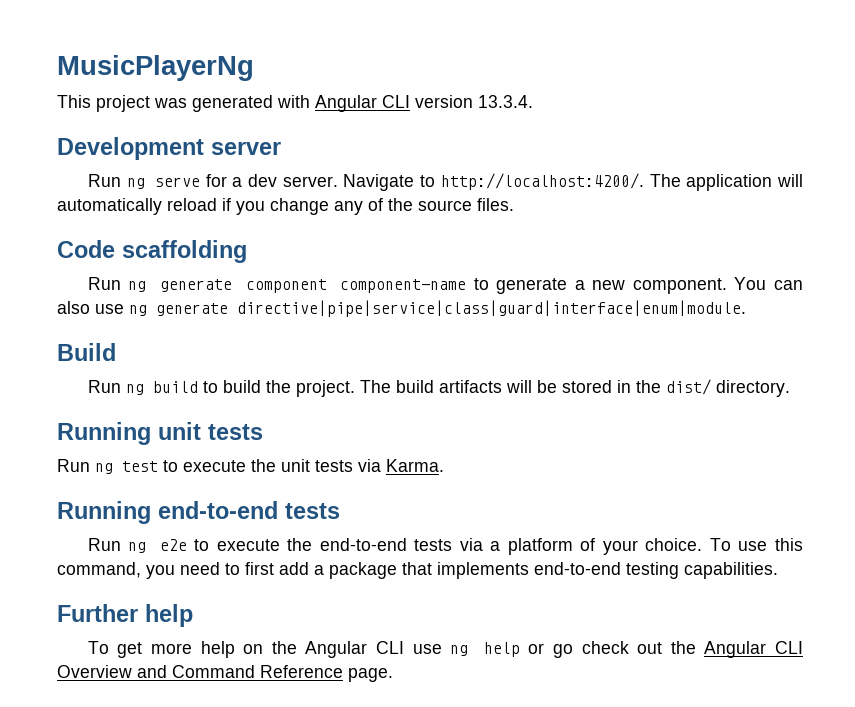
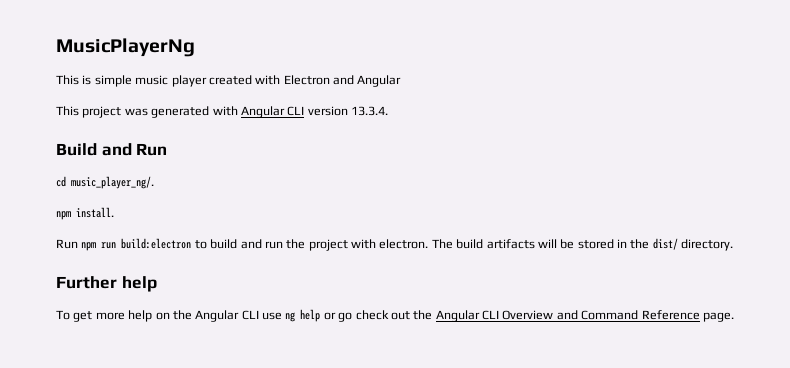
(254, 68) none -> [56,75,402,87] // This is simple music player created with Electron and Angular
[57,137,281,160] [87,173,803,191] [57,198,514,215] [57,240,247,263] [87,277,803,294] [57,300,746,317] [57,343,116,361] [87,380,355,397] Development server // Run ng serve for a dev server. Navigate to http://localhost:4200/. The application will automatically reload if you change any of the source files. // Code scaffolding // Run ng generate component component-name to generate a new component. You can also use ng generate directive|pipe|service|class|guard|interface|enum|module. // Build // Run ng build to build the project. -> [56,143,168,156] [56,176,154,189] [56,207,114,220] [56,238,429,251] Build and Run // cd music_player_ng/. // npm install. // Run npm run build:electron to build and run the project with electron.
[57,422,263,445] [57,459,444,474] [57,501,340,524] [87,538,803,555] [57,562,778,579] // Running unit tests // Run ng test to execute the unit tests via Karma. // Running end-to-end tests // Run ng e2e to execute the end-to-end tests via a platform of your choice. To use this command, you need to first add a package that implements end-to-end testing capabilities. -> (734, 245) none

